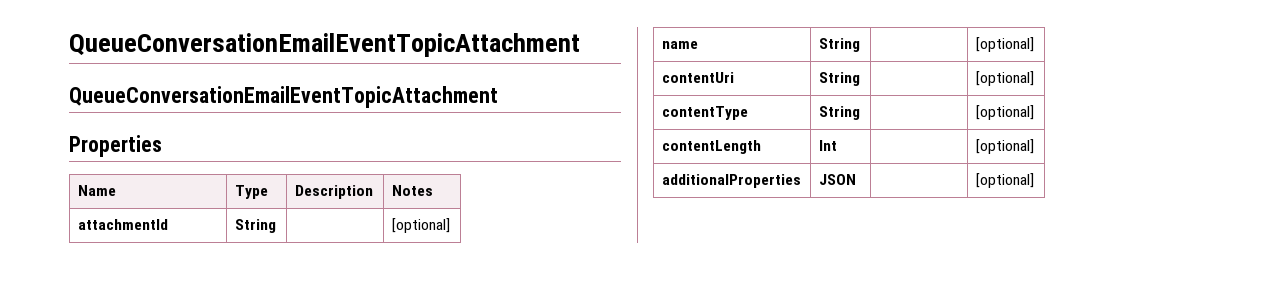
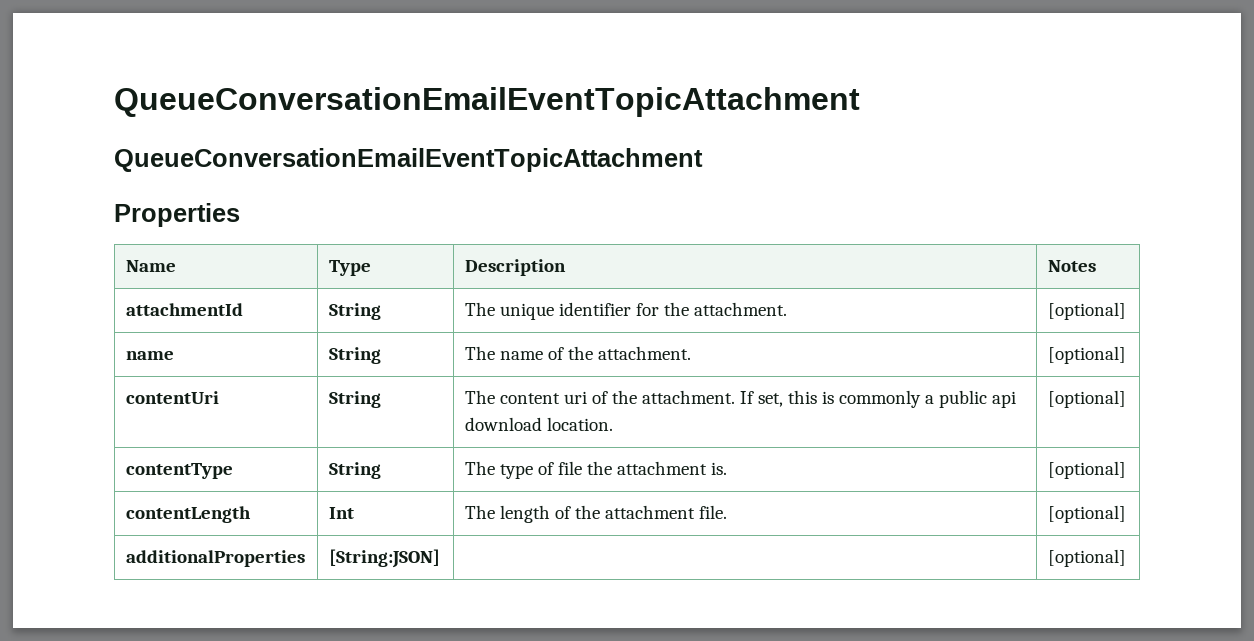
[391,218,450,233] [661,41,698,49] [818,38,860,52] [975,37,1034,52] [661,72,734,83] [818,72,860,86] [975,71,1034,86] [661,106,748,120] [818,106,860,120] [975,105,1034,120] [661,140,761,154] [818,140,837,151] | [optional] // name | String | | [optional] // contentUri | String | | [optional] // contentType | String | | [optional] // contentLength | Int | -> [464,302,787,320] [1047,302,1126,320] [125,351,174,360] [328,347,381,364] [464,346,691,360] [1047,346,1126,364] [125,391,219,404] [328,391,381,408] [464,390,1016,408] [464,417,613,431] [1047,390,1126,408] [125,463,233,479] [328,462,381,479] [464,461,727,479] [1047,461,1126,479] [125,506,251,523] [328,507,354,519] [464,505,727,523] The unique identifier for the attachment. | [optional] // name | String | The name of the attachment. | [optional] // contentUri | String | The content uri of the attachment. If set, this is commonly a public api download location. | [optional] // contentType | String | The type of file the attachment is. | [optional] // contentLength | Int | The length of the attachment file.
[818,174,856,185] JSON -> [328,549,440,568] [String:JSON]

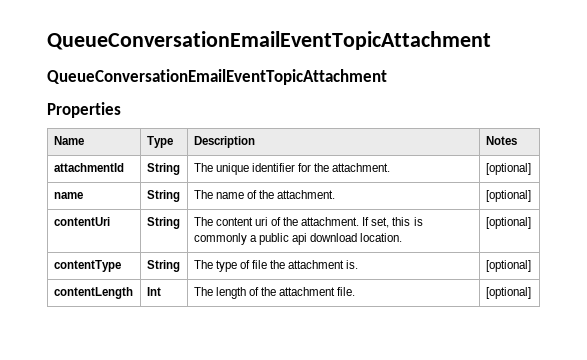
[125,550,305,567] [328,549,440,568] [1047,549,1126,567] // additionalProperties | [String:JSON] | | [optional] -> (531, 293) none

